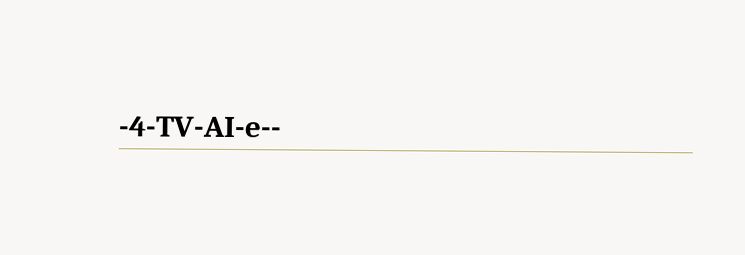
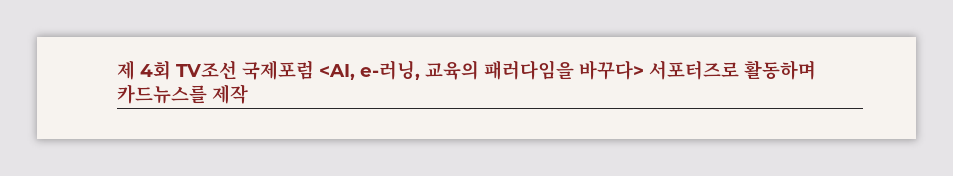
[118,116,282,138] -4-TV-AI-e-- -> [117,60,816,80] [117,84,248,104] 제 4회 TV조선 국제포럼 <AI, e-러닝, 교육의 패러다임을 바꾸다> 서포터즈로 활동하며 카드뉴스를 제작

